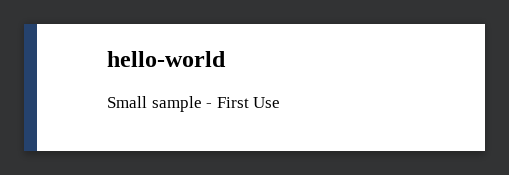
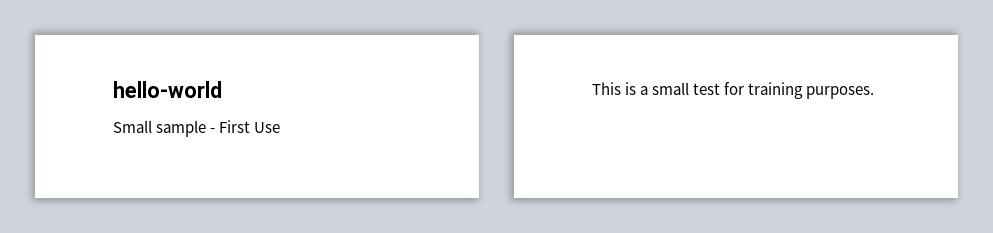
(281, 102) none -> [592,82,875,99] // This is a small test for training purposes.

